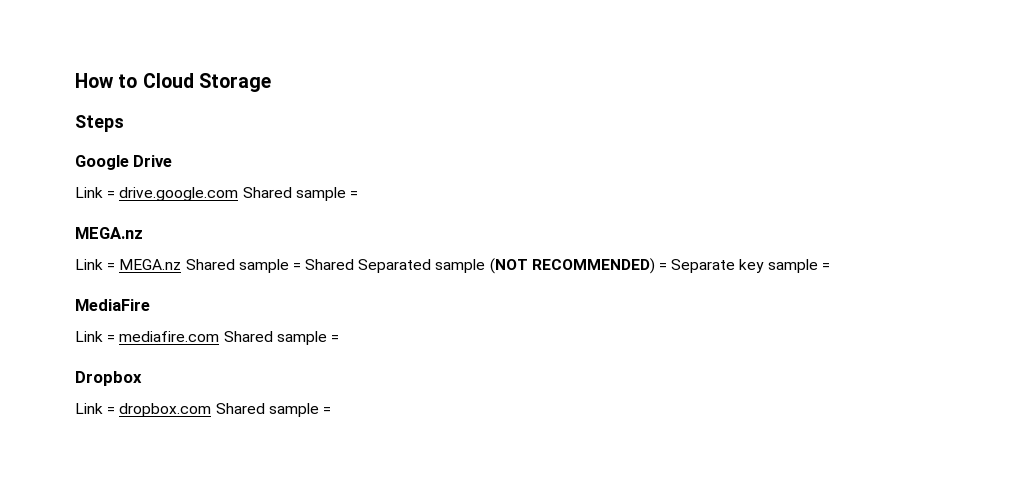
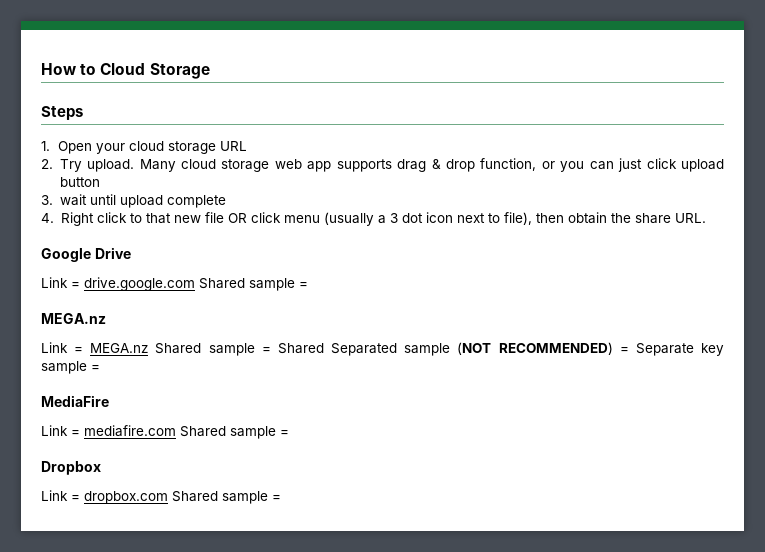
(124, 123) none -> [41,141,248,154] [41,158,724,172] [59,177,100,187] [41,194,226,208] [41,212,706,226] // 1. Open your cloud storage URL // 2. Try upload. Many cloud storage web app supports drag & drop function, or you can just click upload button // 3. wait until upload complete // 4. Right click to that new file OR click menu (usually a 3 dot icon next to file), then obtain the share URL.

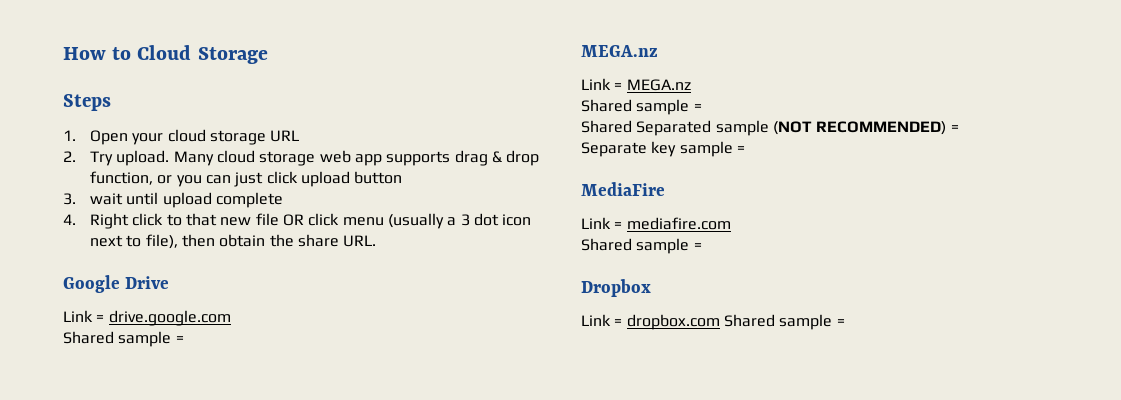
(195, 284) none -> (231, 318) //
[155,343,271,356] Shared sample = -> [581,99,702,115] // Shared sample = //
(629, 350) none -> (959, 128) //
(176, 431) none -> (731, 223) //

